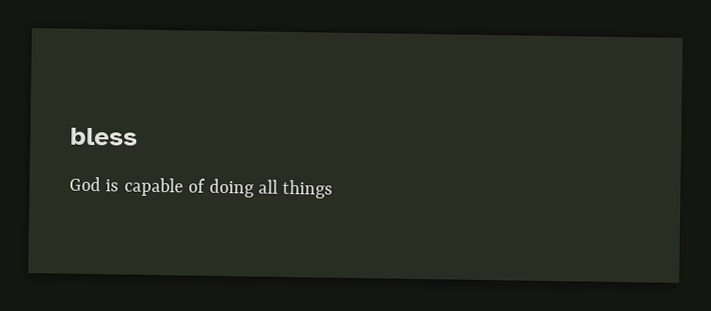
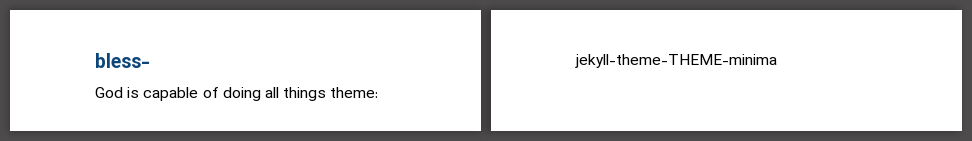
[70,127,138,146] bless -> [95,53,150,68] bless-
(334, 189) none -> [330,87,379,98] [575,54,777,68] theme: jekyll-theme-THEME-minima

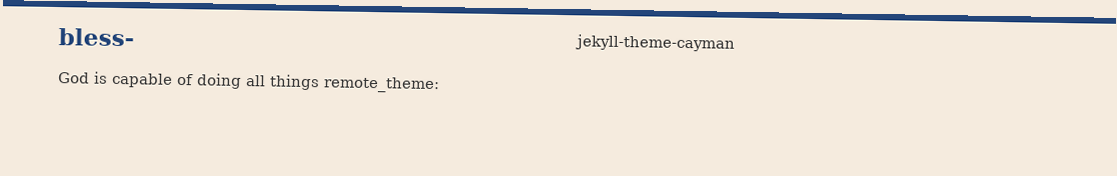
[330,87,379,98] [575,54,777,68] theme: jekyll-theme-THEME-minima -> [323,76,440,94] [575,34,735,52] remote_theme: jekyll-theme-cayman

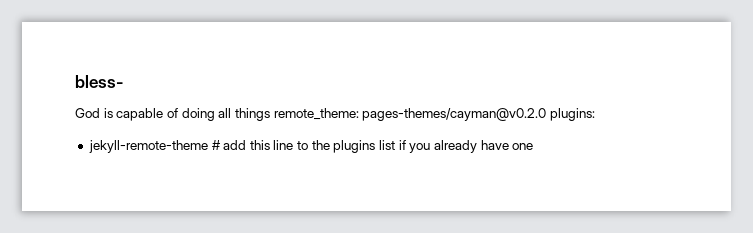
[575,34,735,52] jekyll-theme-cayman -> [362,108,595,121] [88,140,534,153] pages-themes/cayman@v0.2.0 plugins: // jekyll-remote-theme # add this line to the plugins list if you already have one

